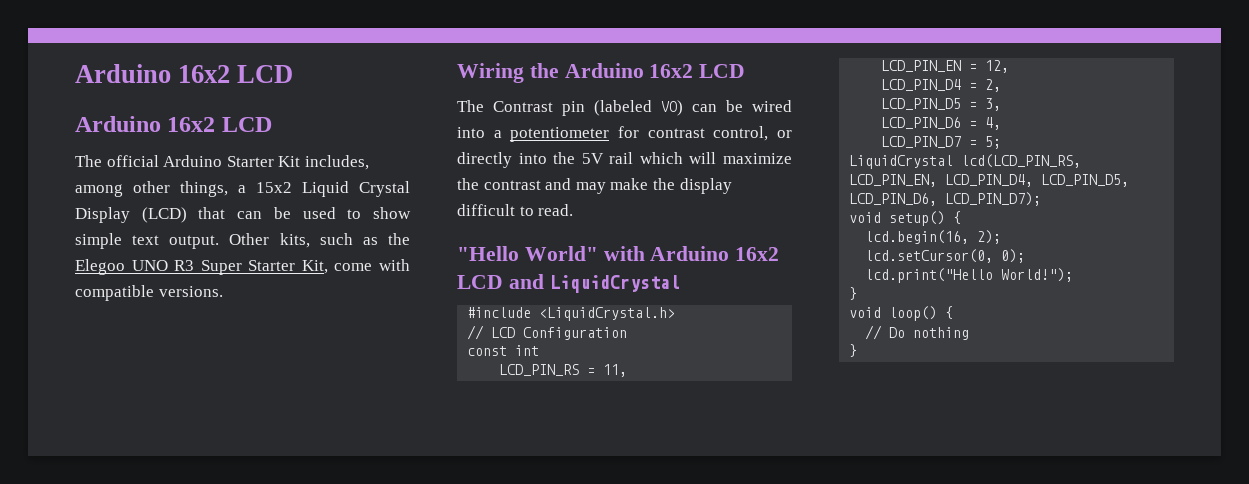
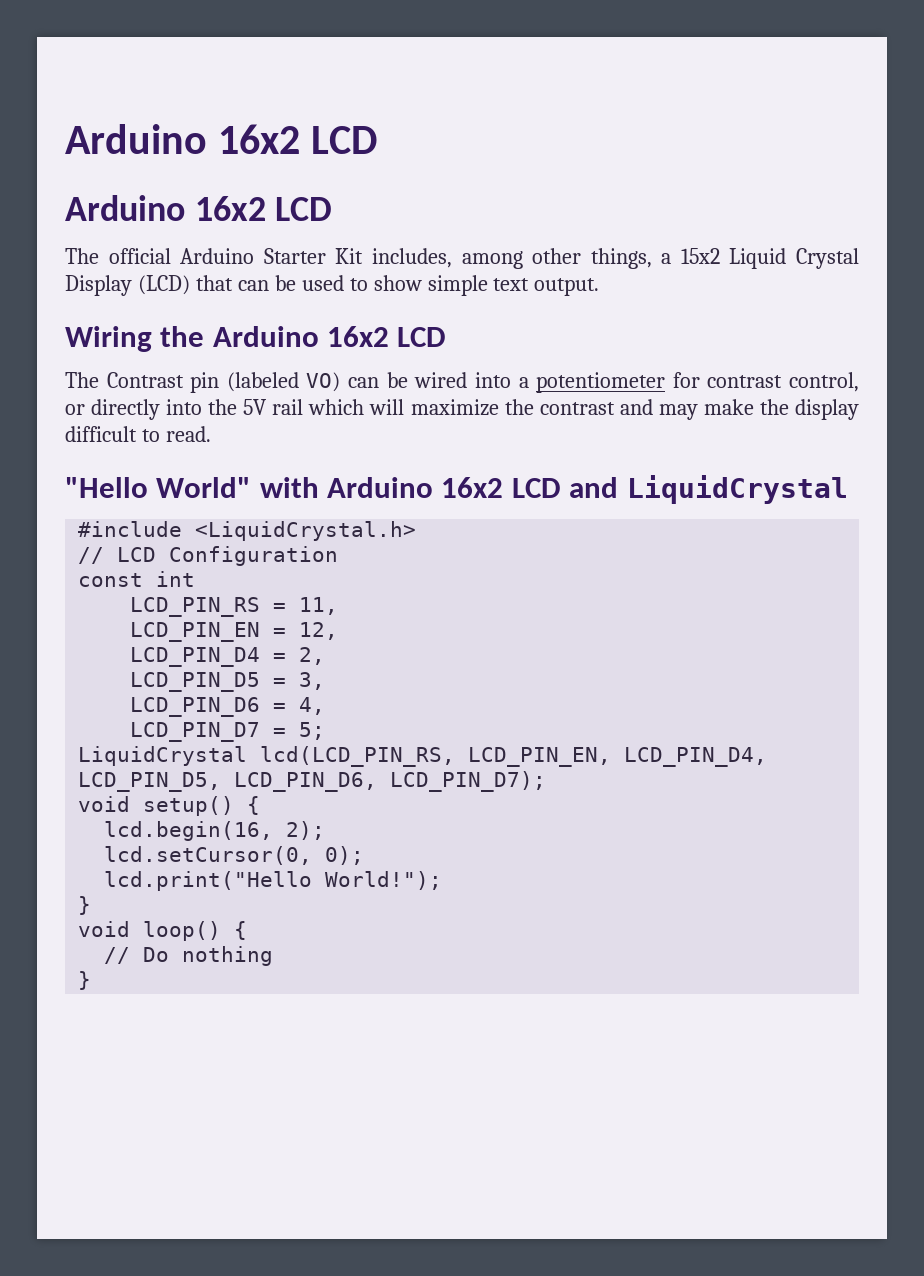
[229,233,410,248] [75,259,410,275] [75,285,223,301] Other kits, such as the Elegoo UNO R3 Super Starter Kit, come with compatible versions. -> (600, 287) none

